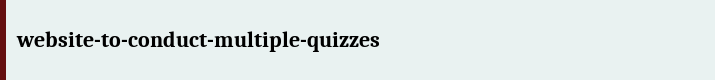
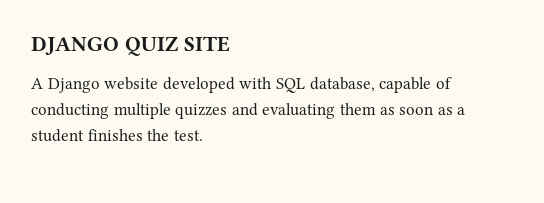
[16,31,380,52] website-to-conduct-multiple-quizzes -> [31,36,230,56] [31,77,452,93] [31,103,466,119] [31,129,203,142] DJANGO QUIZ SITE // A Django website developed with SQL database, capable of conducting multiple quizzes and evaluating them as soon as a student finishes the test.

